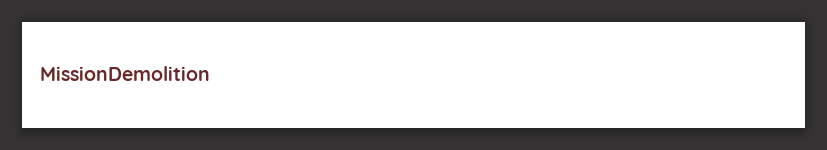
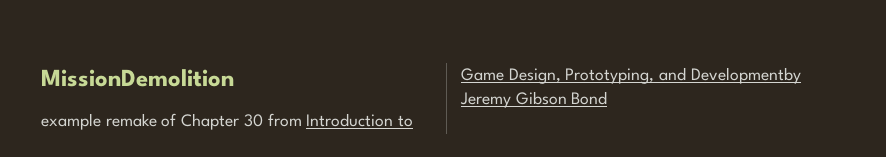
(210, 73) none -> [41,113,414,130] [461,67,801,84] [460,91,608,108] // example remake of Chapter 30 from Introduction to Game Design, Prototyping, and Developmentby Jeremy Gibson Bond

